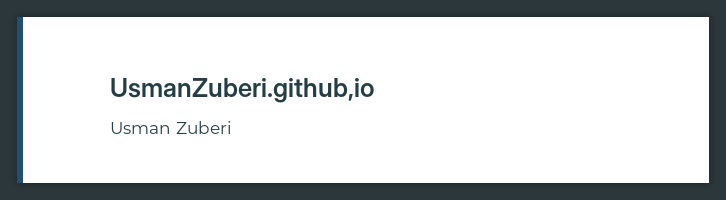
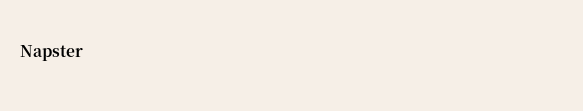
[110,78,375,103] [110,121,232,134] UsmanZuberi.github,io // Usman Zuberi -> [20,45,83,61] Napster

